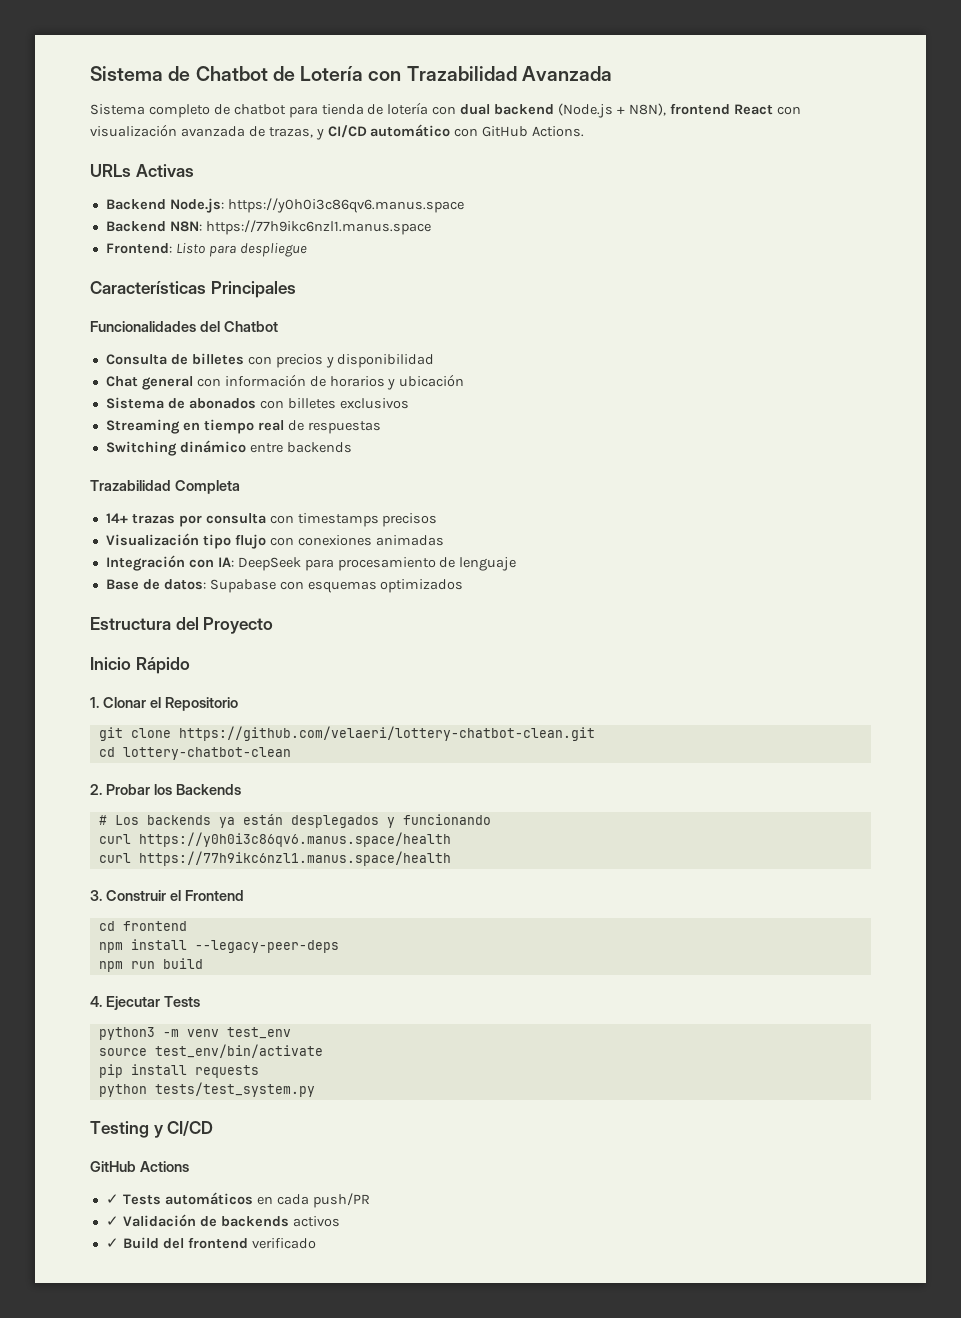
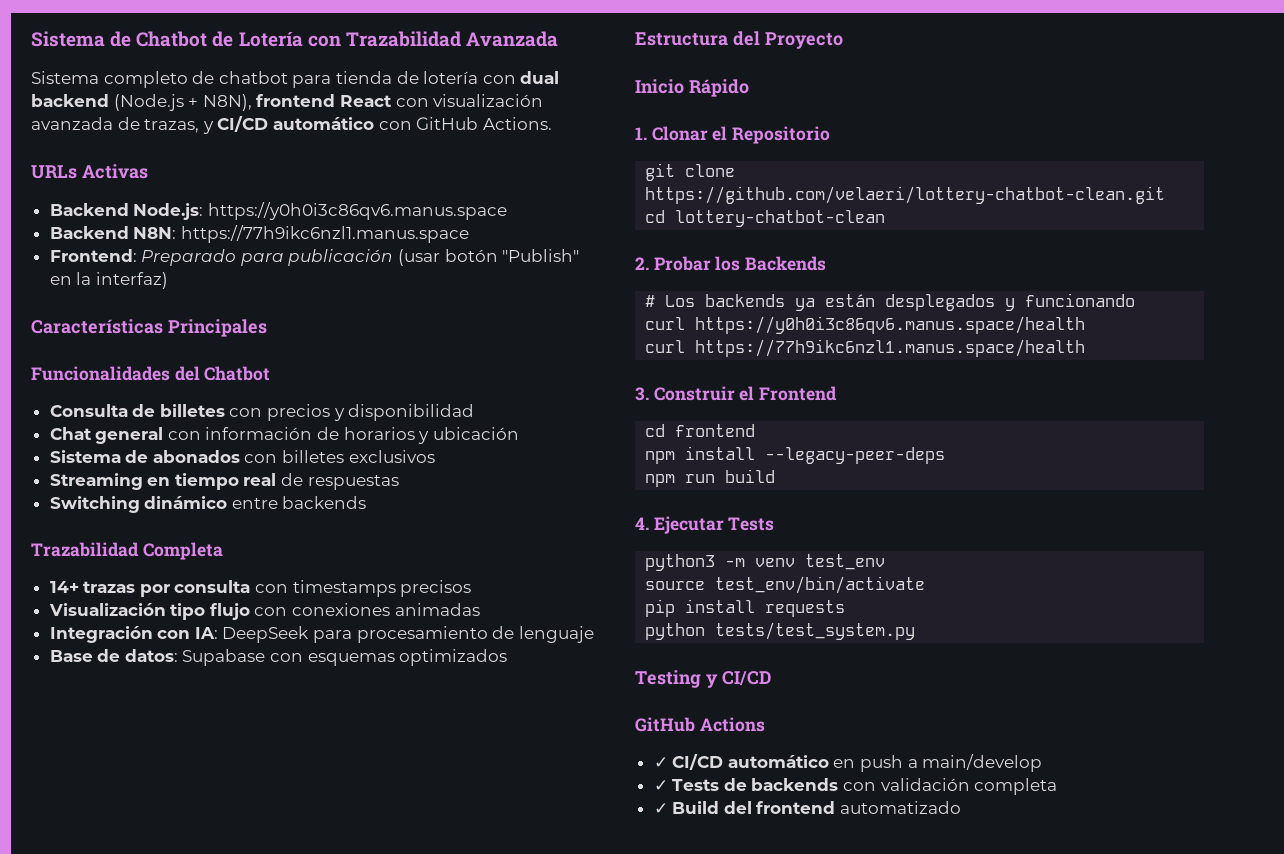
[175,243,307,257] Listo para despliegue -> [141,249,580,266] [49,272,168,289] Preparado para publicación (usar botón "Publish" en la interfaz)
[122,1192,370,1208] [105,1214,196,1227] Tests automáticos en cada push/PR // ✓ Validación -> [672,754,1043,772] [653,779,720,791] CI/CD automático en push a main/develop // ✓ Tests
[292,1216,340,1227] activos -> [843,778,1058,795] con validación completa
[251,1238,316,1249] verificado -> [840,801,962,814] automatizado

